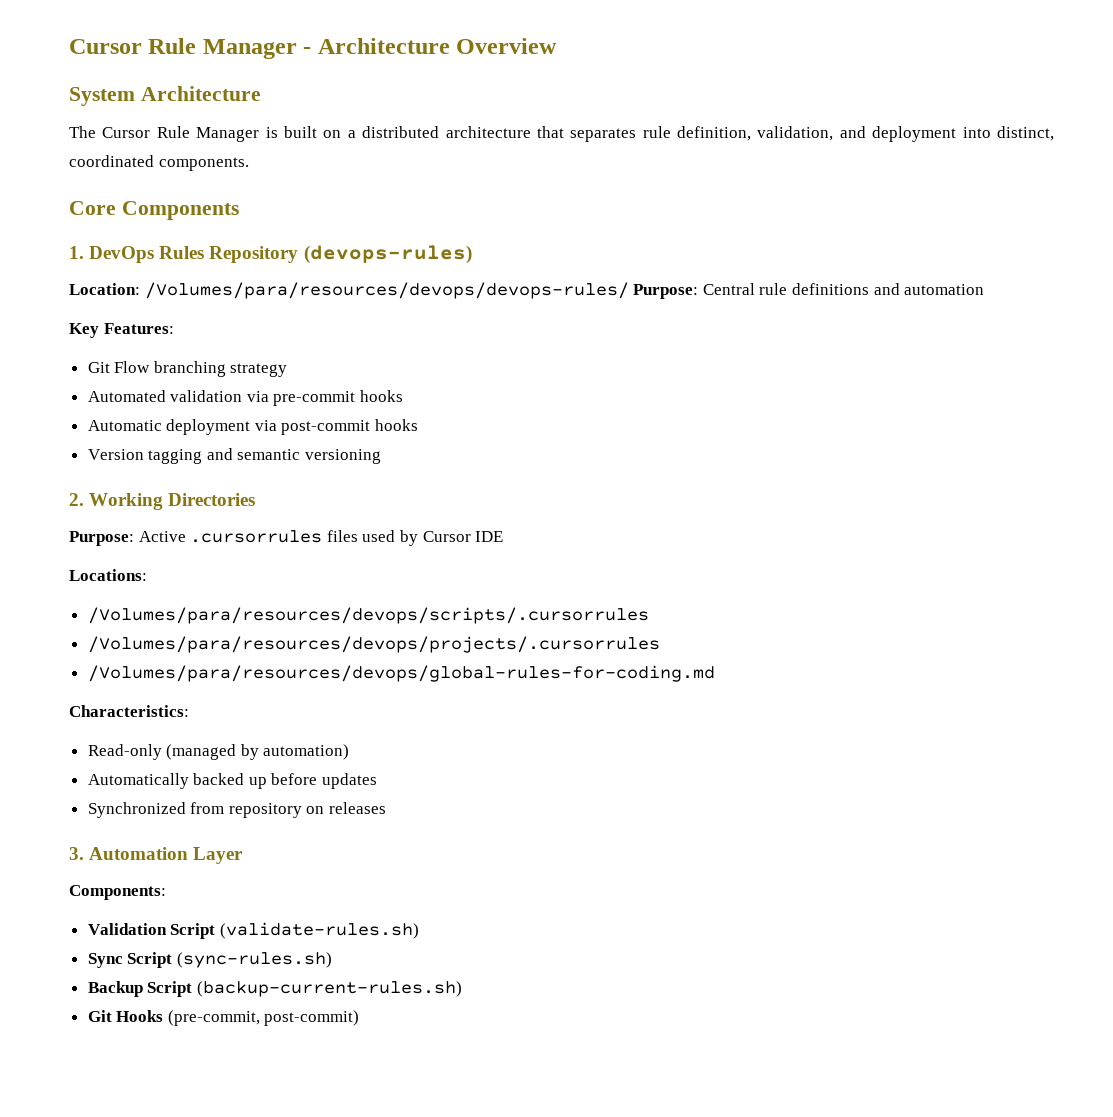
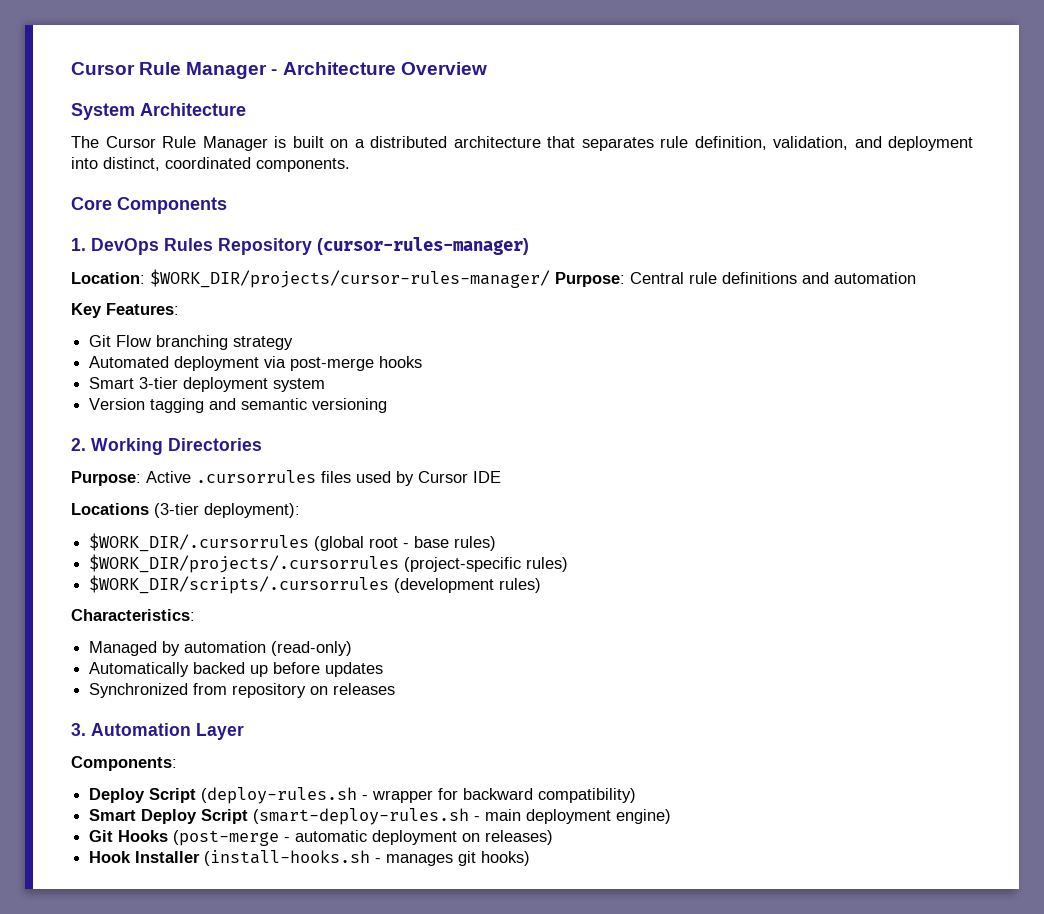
[303,245,472,264] (devops-rules) -> [317,237,529,255] (cursor-rules-manager)
[144,282,629,299] /Volumes/para/resources/devops/devops-rules/ -> [150,269,550,288] $WORK_DIR/projects/cursor-rules-manager/
[170,390,404,406] [87,419,419,435] validation via pre-commit hooks // Automatic deployment via post-commit hooks -> [174,356,423,371] [89,377,326,392] deployment via post-merge hooks // Smart 3-tier deployment system
[69,569,147,581] [87,607,649,624] [87,636,660,653] [87,665,715,682] [69,705,189,717] [87,744,350,760] Locations: // /Volumes/para/resources/devops/scripts/.cursorrules // /Volumes/para/resources/devops/projects/.cursorrules // /Volumes/para/resources/devops/global-rules-for-coding.md // Characteristics: // Read-only (managed by automation) -> [71,503,300,518] [89,533,497,552] [89,554,569,573] [89,575,542,594] [71,609,195,621] [89,641,353,656] Locations (3-tier deployment): // $WORK_DIR/.cursorrules (global root - base rules) // $WORK_DIR/projects/.cursorrules (project-specific rules) // $WORK_DIR/scripts/.cursorrules (development rules) // Characteristics: // Managed by automation (read-only)
[87,922,419,939] [87,952,332,968] [87,981,462,997] [87,1010,360,1026] Validation Script (validate-rules.sh) // Sync Script (sync-rules.sh) // Backup Script (backup-current-rules.sh) // Git Hooks (pre-commit, post-commit) -> [89,787,637,804] [89,808,672,825] [89,830,554,846] [89,850,531,866] Deploy Script (deploy-rules.sh - wrapper for backward compatibility) // Smart Deploy Script (smart-deploy-rules.sh - main deployment engine) // Git Hooks (post-merge - automatic deployment on releases) // Hook Installer (install-hooks.sh - manages git hooks)

